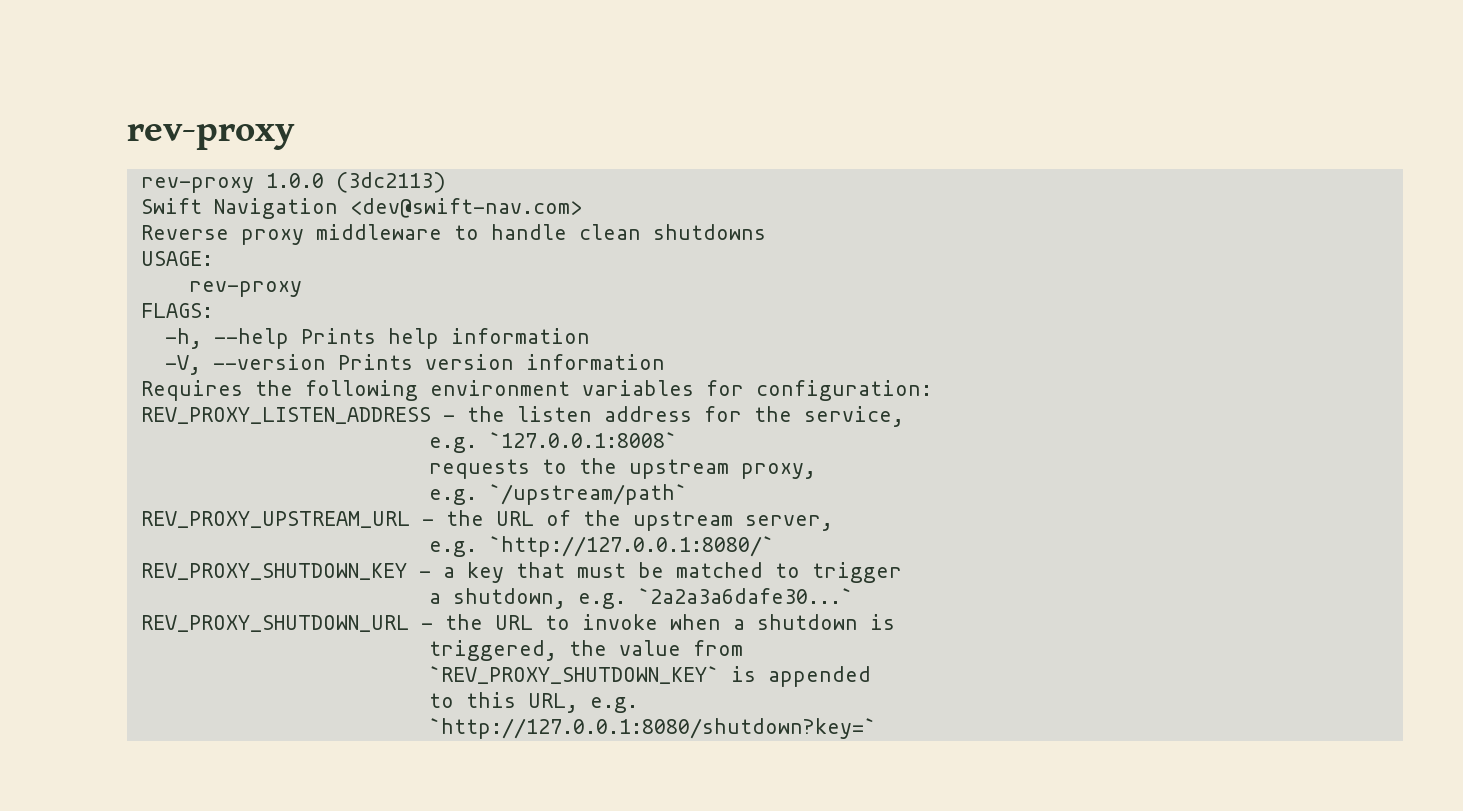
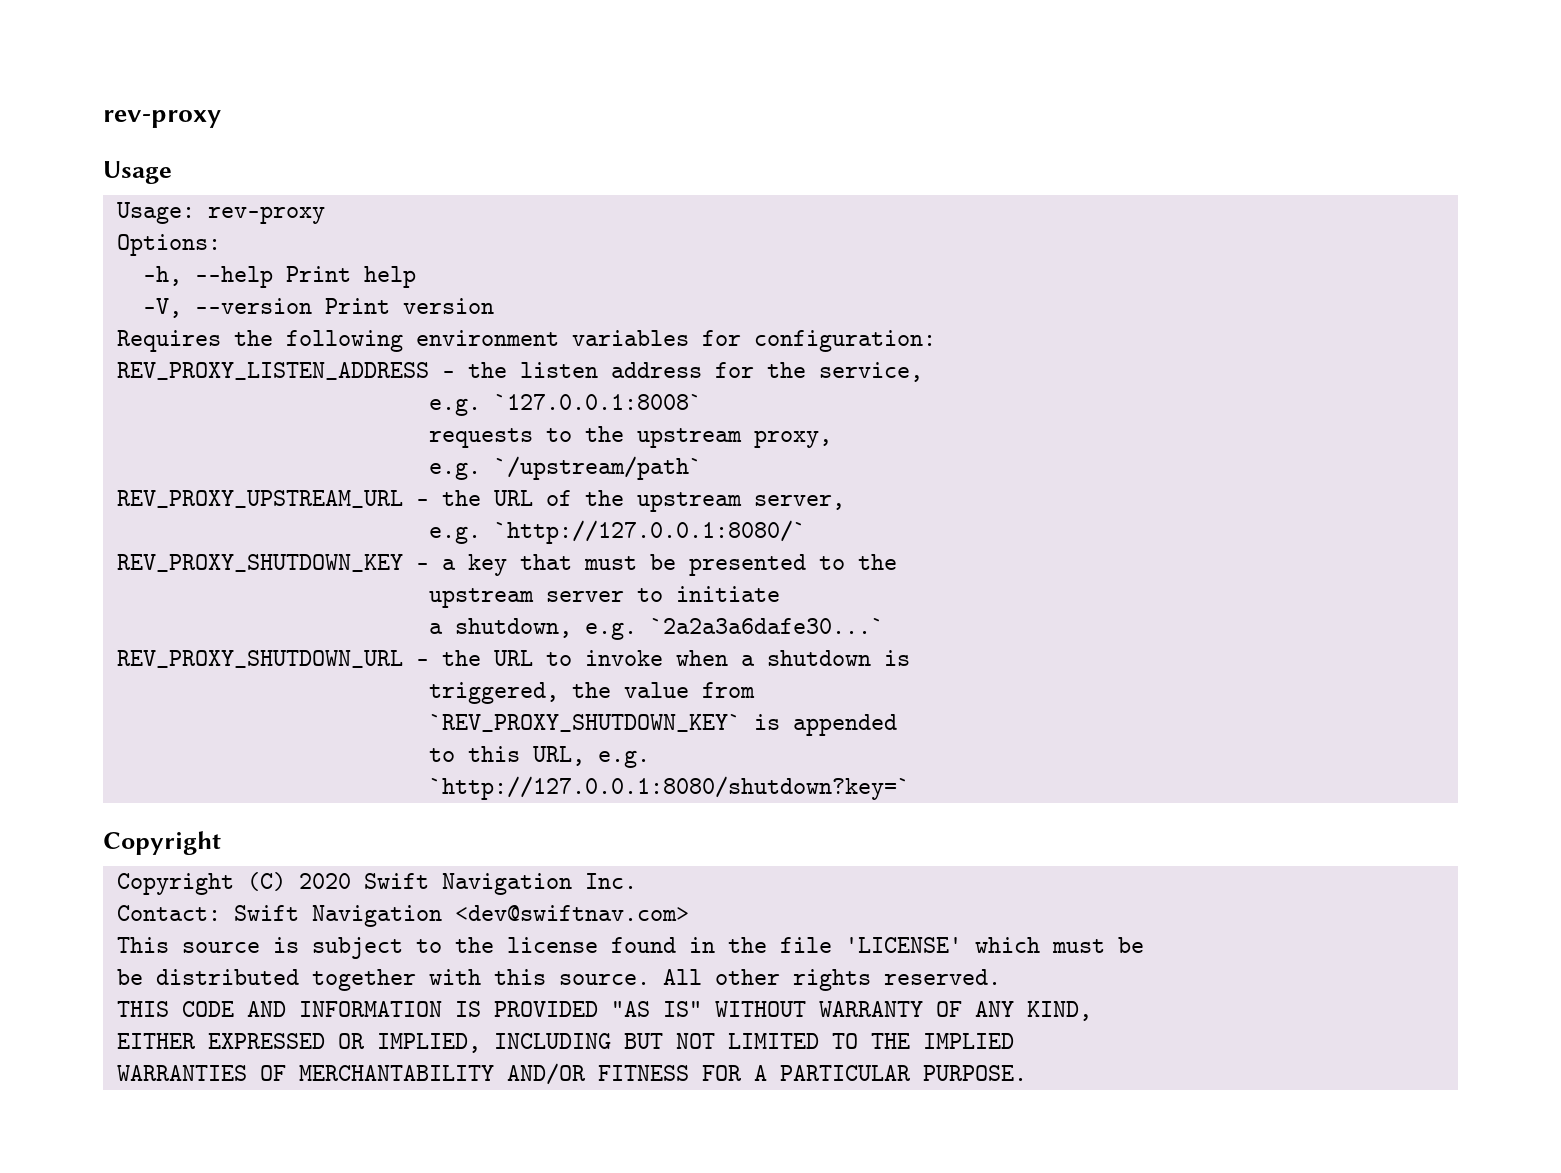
[127,124,295,150] [141,172,447,193] [141,198,583,219] [141,224,767,245] [141,251,214,266] [189,281,303,297] [141,303,214,318] rev-proxy // rev-proxy 1.0.0 (3dc2113) // Swift Navigation <dev@swift-nav.com> // Reverse proxy middleware to handle clean shutdowns // USAGE: // rev-proxy // FLAGS: -> [103,110,221,128] [103,161,172,184] [116,202,325,224] [116,234,221,256] rev-proxy // Usage // Usage: rev-proxy // Options:
[301,328,377,344] Prints -> [285,266,351,282] Print
[451,328,591,344] information -> (416, 277) none
[338,354,414,370] Prints -> [324,298,390,314] Print
[526,354,666,370] information -> (494, 306) none
[676,562,903,583] matched to trigger -> [688,554,897,576] [428,586,780,608] presented to the // upstream server to initiate
(877, 728) none -> [103,831,221,855] [116,872,637,895] [116,905,689,927] [116,937,1144,959] [116,969,1001,991] [116,1001,1092,1021] [116,1033,1014,1053] [116,1063,1027,1085] // Copyright // Copyright (C) 2020 Swift Navigation Inc. // Contact: Swift Navigation <dev@swiftnav.com> // This source is subject to the license found in the file 'LICENSE' which must be // be distributed together with this source. All other rights reserved. // THIS CODE AND INFORMATION IS PROVIDED "AS IS" WITHOUT WARRANTY OF ANY KIND, // EITHER EXPRESSED OR IMPLIED, INCLUDING BUT NOT LIMITED TO THE IMPLIED // WARRANTIES OF MERCHANTABILITY AND/OR FITNESS FOR A PARTICULAR PURPOSE.

